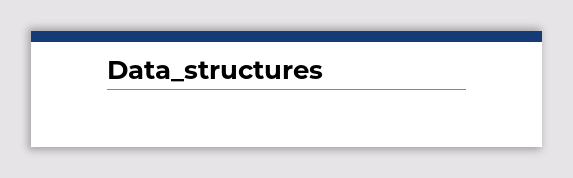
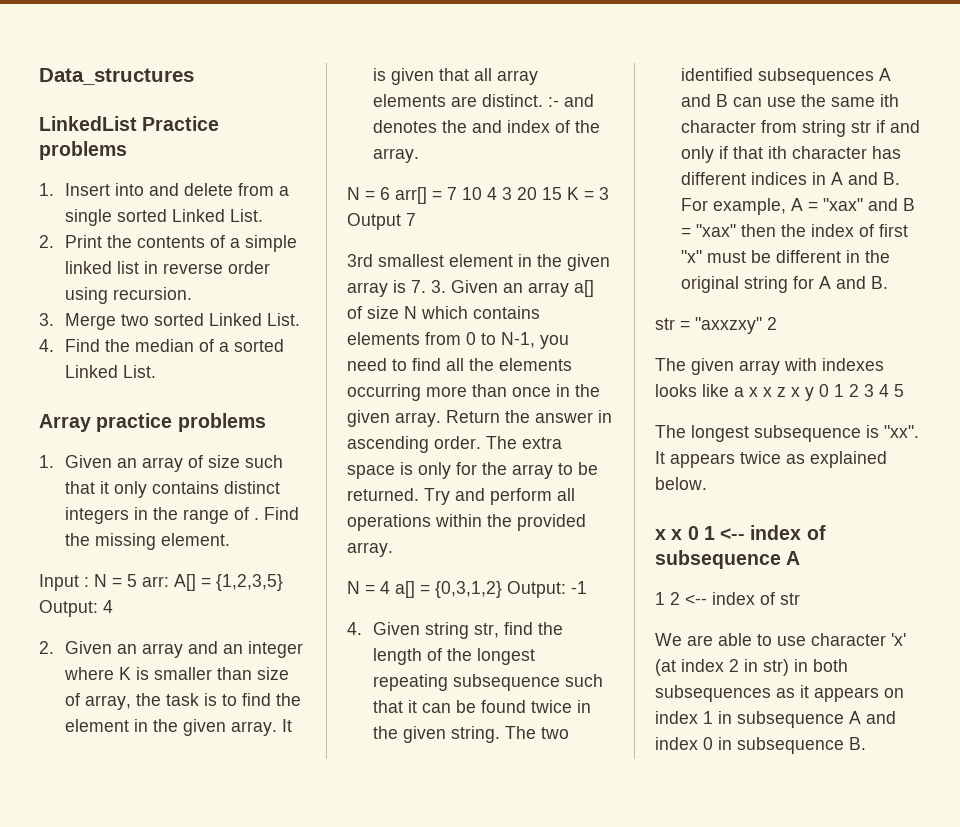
(323, 71) none -> [39,116,220,131] [39,141,127,160] [39,183,290,196] [65,209,264,226] [39,235,298,252] [65,261,271,274] [65,287,193,304] [39,313,301,330] [39,339,285,352] [65,365,157,378] [39,413,266,432] [39,455,284,472] [65,481,281,498] [65,507,300,524] [65,533,231,550] [39,574,283,591] [39,600,113,617] [39,641,304,658] [64,667,290,680] [65,693,302,710] [65,719,293,736] [373,68,539,85] [373,94,595,107] [373,120,601,133] [373,148,420,163] [347,187,609,204] [347,213,416,230] [347,254,610,271] [347,280,594,297] [347,306,540,319] [347,332,569,349] [347,358,572,371] [347,384,600,401] [347,410,612,427] [347,436,562,453] [347,462,598,479] [347,488,575,505] [347,514,586,531] [347,542,393,557] [347,581,587,598] [347,622,564,639] [373,648,536,665] [373,674,604,691] [373,700,592,713] [373,726,570,743] [681,68,892,85] [681,94,900,107] [681,120,921,137] [681,146,902,163] [681,172,901,185] [681,198,916,215] [681,224,909,237] [681,250,891,263] [681,276,889,293] [655,317,777,334] [655,358,884,375] [655,384,904,401] [655,425,919,442] [655,451,887,468] [655,477,707,490] [655,525,826,540] [655,550,801,569] [655,592,800,605] [655,633,906,646] [655,659,848,676] [655,685,904,702] [655,711,896,728] [655,737,866,754] // LinkedList Practice problems // 1. Insert into and delete from a single sorted Linked List. // 2. Print the contents of a simple linked list in reverse order using recursion. // 3. Merge two sorted Linked List. // 4. Find the median of a sorted Linked List. // Array practice problems // 1. Given an array of size such that it only contains distinct integers in the range of . Find the missing element. // Input : N = 5 arr: A[] = {1,2,3,5} Output: 4 // 2. Given an array and an integer where K is smaller than size of array, the task is to find the element in the given array. It is given that all array elements are distinct. :- and denotes the and index of the array. // N = 6 arr[] = 7 10 4 3 20 15 K = 3 Output 7 // 3rd smallest element in the given array is 7. 3. Given an array a[] of size N which contains elements from 0 to N-1, you need to find all the elements occurring more than once in the given array. Return the answer in ascending order. The extra space is only for the array to be returned. Try and perform all operations within the provided array. // N = 4 a[] = {0,3,1,2} Output: -1 // 4. Given string str, find the length of the longest repeating subsequence such that it can be found twice in the given string. The two identified subsequences A and B can use the same ith character from string str if and only if that ith character has different indices in A and B. For example, A = "xax" and B = "xax" then the index of first "x" must be different in the original string for A and B. // str = "axxzxy" 2 // The given array with indexes looks like a x x z x y 0 1 2 3 4 5 // The longest subsequence is "xx". It appears twice as explained below. // x x 0 1 <-- index of subsequence A // 1 2 <-- index of str // We are able to use character 'x' (at index 2 in str) in both subsequences as it appears on index 1 in subsequence A and index 0 in subsequence B.

